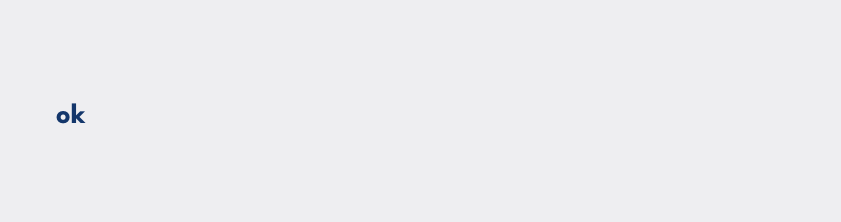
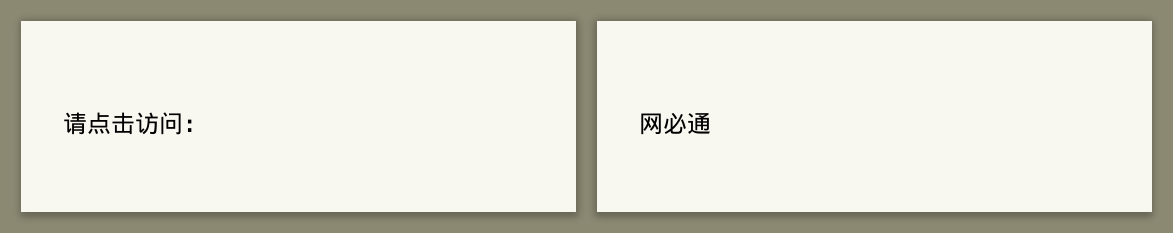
[56,103,86,124] ok -> [63,112,207,135] [639,112,711,135] 请点击访问： // 网必通

